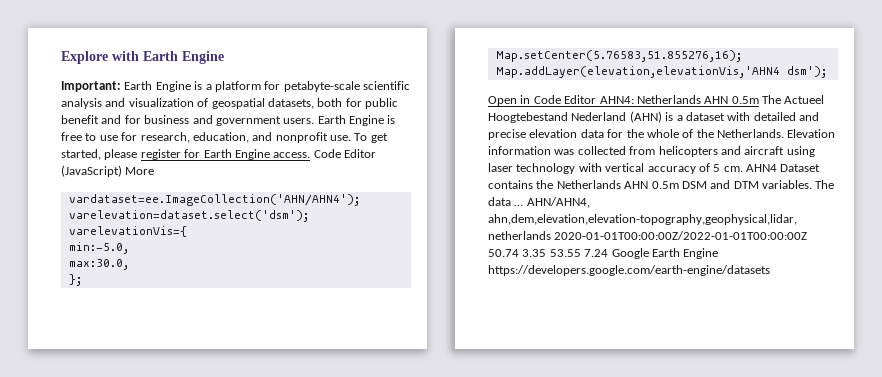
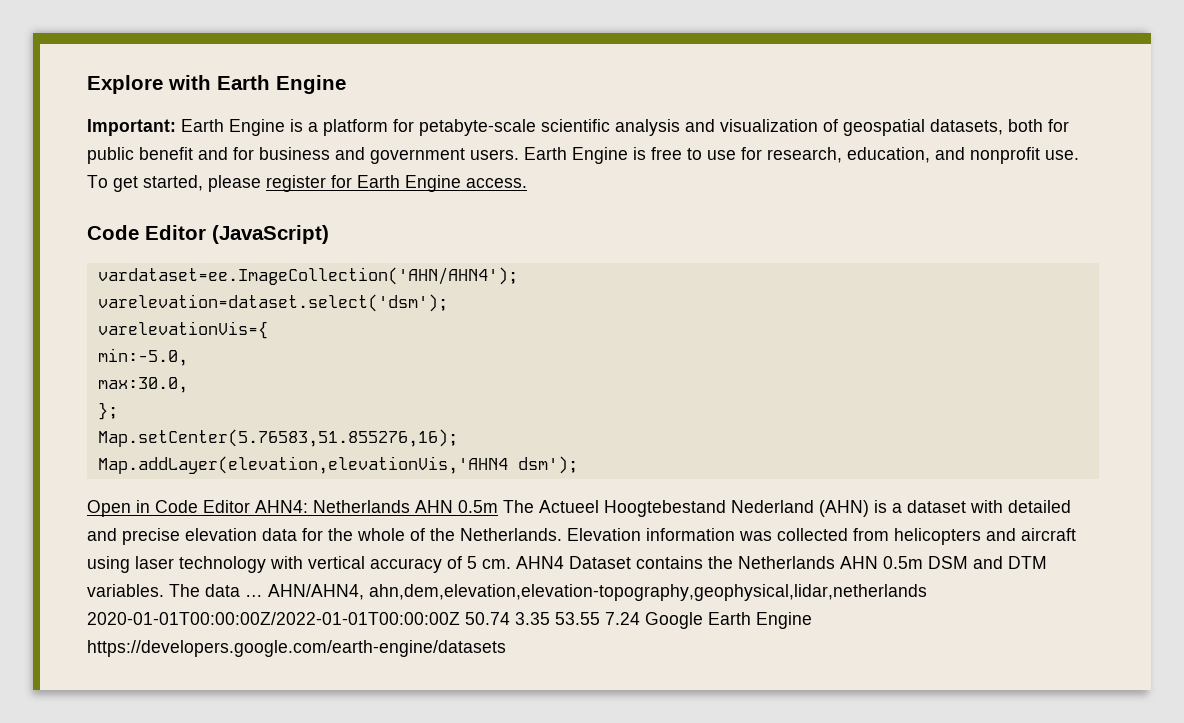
(311, 155) none -> (527, 183) //
[125,167,155,175] More -> (329, 234) none

